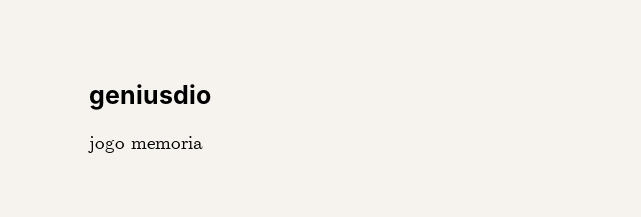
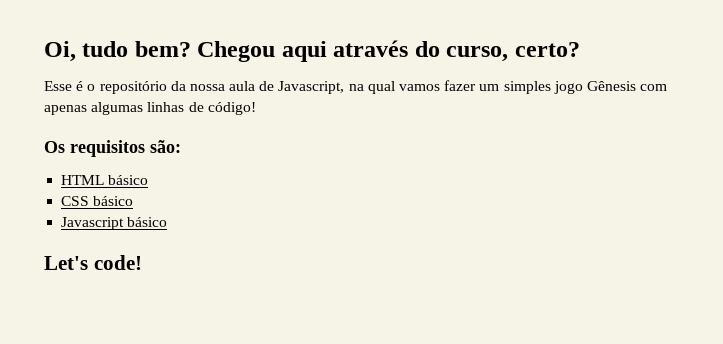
[89,84,211,110] [88,136,203,153] geniusdio // jogo memoria -> [44,40,580,62] [44,80,668,94] [44,102,256,115] [44,140,181,157] [61,175,149,185] [61,196,134,206] [61,217,168,230] [44,255,142,270] Oi, tudo bem? Chegou aqui através do curso, certo? // Esse é o repositório da nossa aula de Javascript, na qual vamos fazer um simples jogo Gênesis com apenas algumas linhas de código! // Os requisitos são: // HTML básico // CSS básico // Javascript básico // Let's code!

